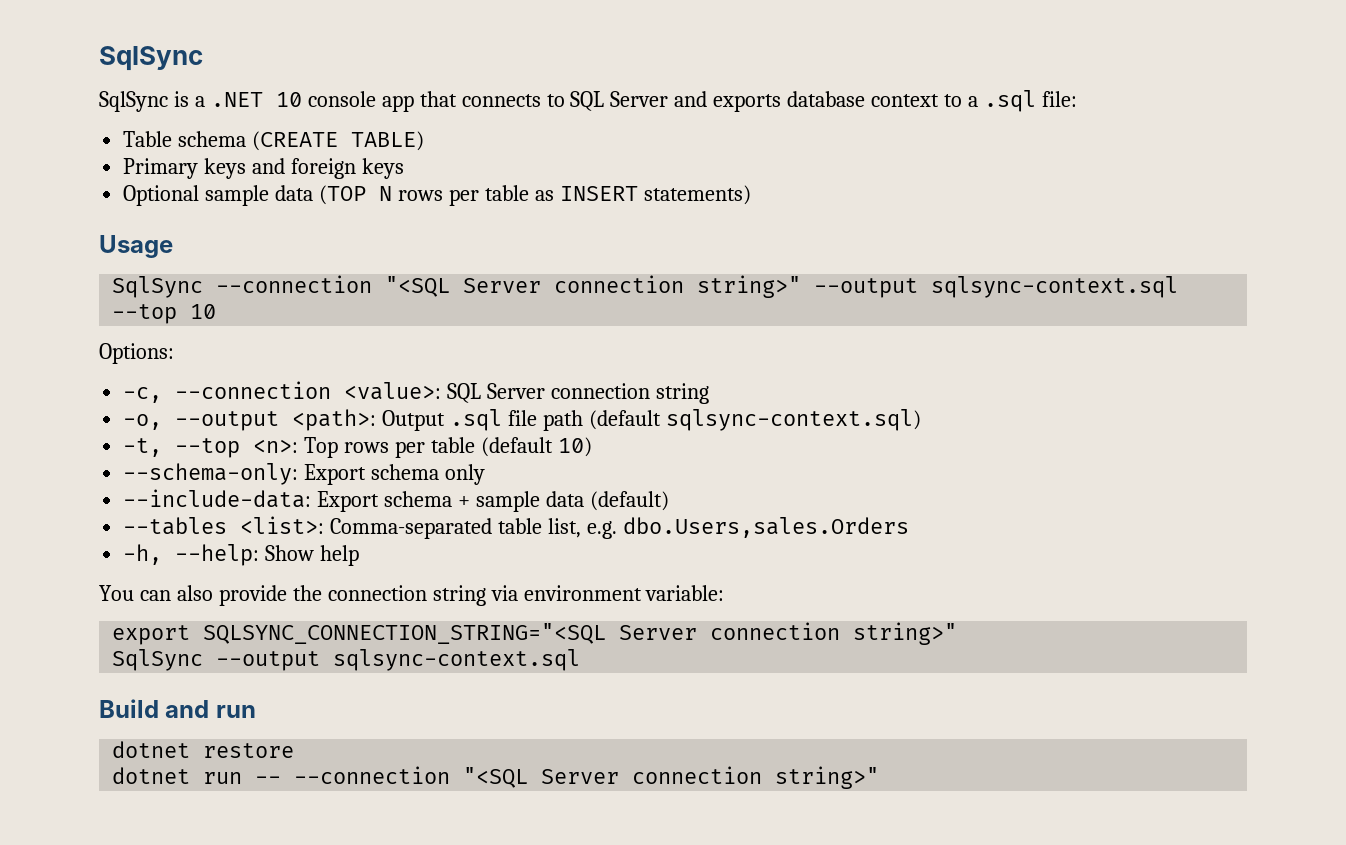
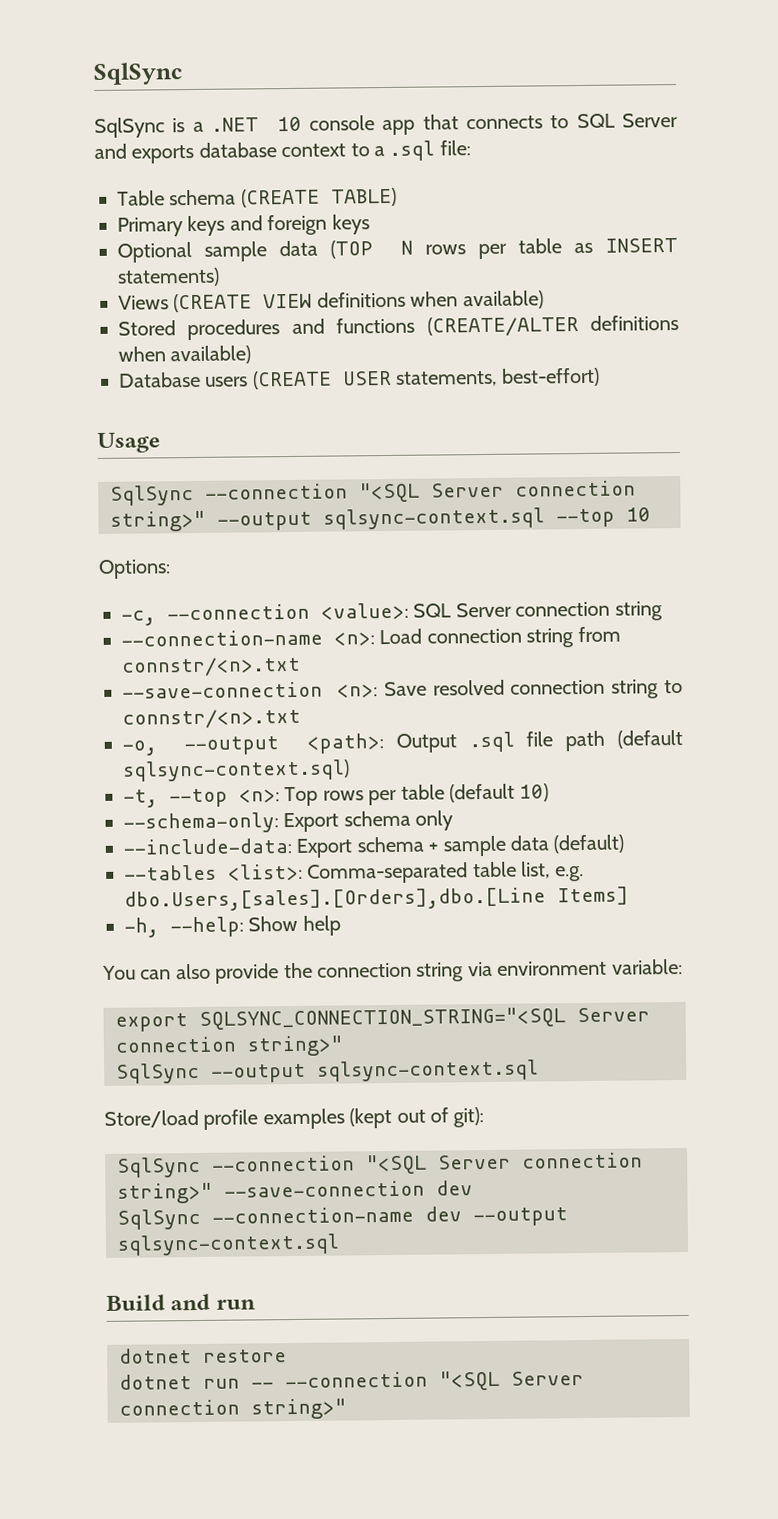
(751, 195) none -> [118,290,544,313] [118,314,679,341] [118,345,252,365] [119,367,600,390] // Views (CREATE VIEW definitions when available) // Stored procedures and functions (CREATE/ALTER definitions when available) // Database users (CREATE USER statements, best-effort)
(709, 393) none -> [121,626,621,648] [121,656,301,677] [122,679,683,699] [122,708,301,729] // --connection-name <n>: Load connection string from connstr/<n>.txt // --save-connection <n>: Save resolved connection string to connstr/<n>.txt
[622,517,909,538] dbo.Users,sales.Orders -> [124,886,629,912] dbo.Users,[sales].[Orders],dbo.[Line Items]
(581, 660) none -> [104,1107,485,1130] [117,1152,643,1178] [117,1180,473,1204] [117,1206,568,1230] [117,1233,340,1256] // Store/load profile examples (kept out of git): // SqlSync --connection "<SQL Server connection string>" --save-connection dev // SqlSync --connection-name dev --output sqlsync-context.sql

